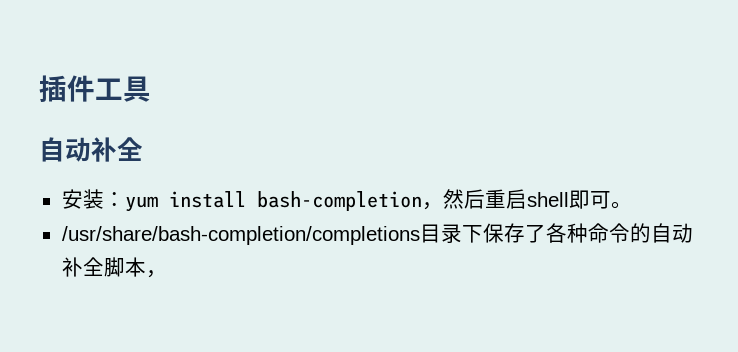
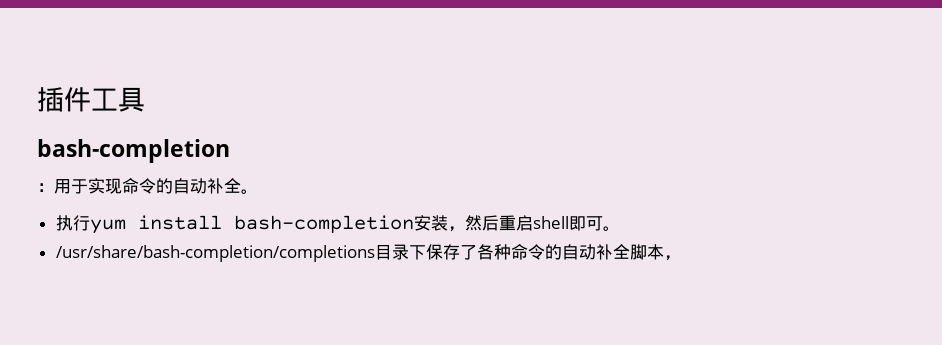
[39,137,143,162] [61,189,125,209] 自动补全 // 安装： -> [37,139,230,163] [37,178,258,194] [55,215,90,231] bash-completion // ：用于实现命令的自动补全。 // 执行
(422, 201) none -> [413,215,448,231] 安装

